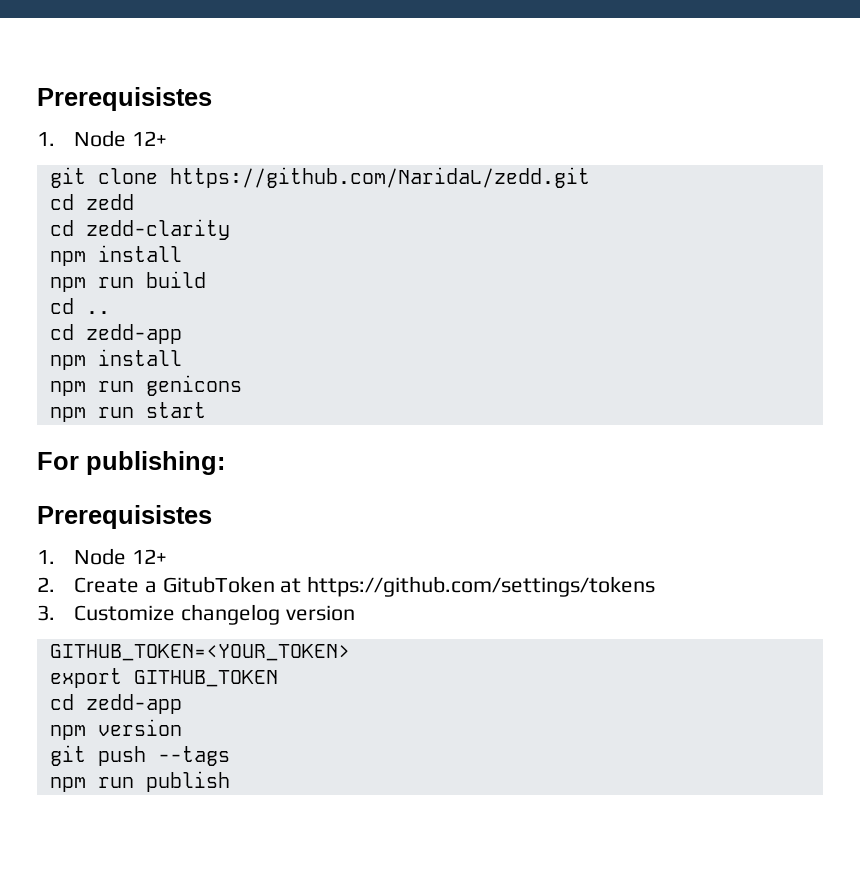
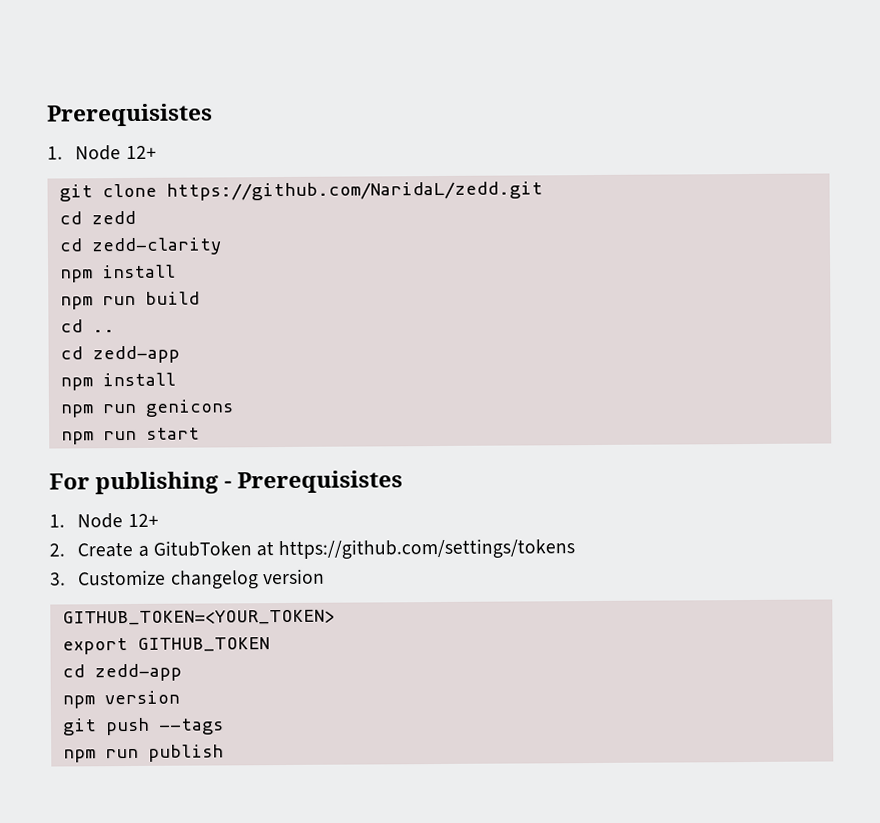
[86,451,225,475] publishing: // -> [95,471,233,495] publishing -

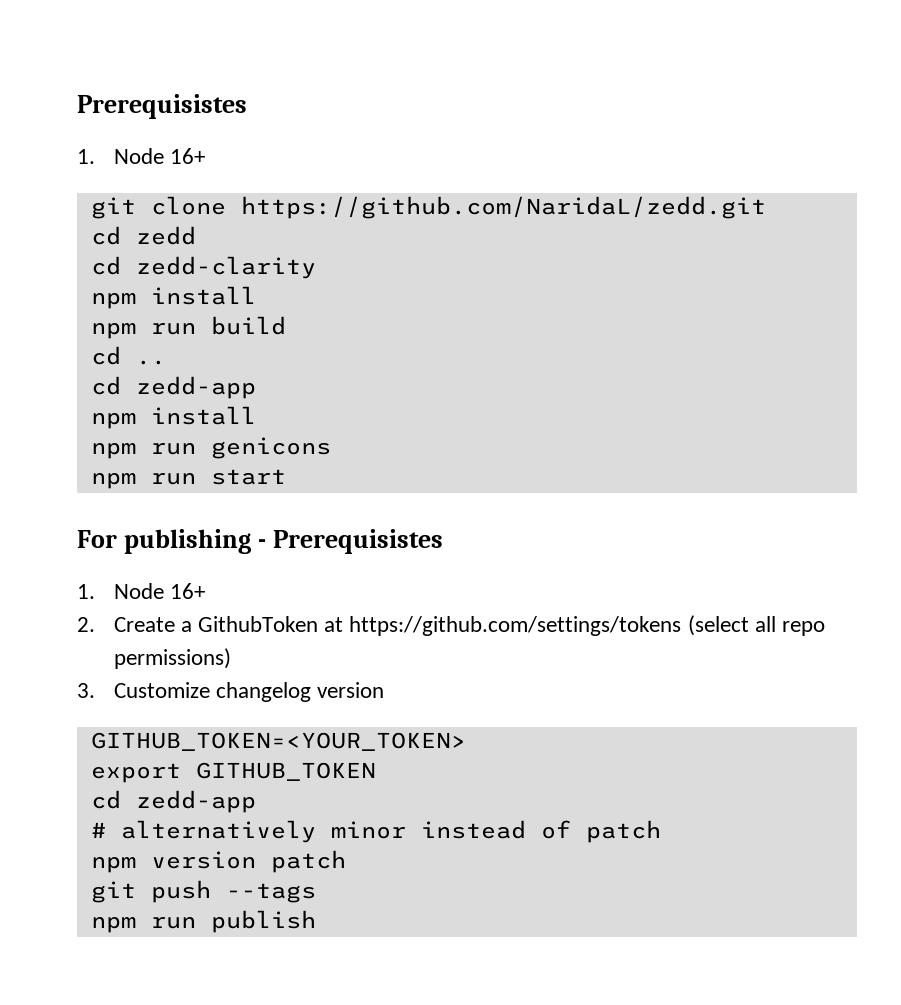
[47,103,213,127] [47,145,157,161] Prerequisistes // 1. Node 12+ -> [77,94,247,119] [77,148,205,164] Prerequisistes // 1. Node 16+
[127,513,159,528] 12+ -> [169,583,205,599] 16+
[152,540,252,557] GitubToken -> [198,616,319,632] GithubToken
(576, 549) none -> [687,615,826,636] [113,648,231,669] (select all repo permissions)
(182, 672) none -> [90,820,661,843] // # alternatively minor instead of patch
(180, 697) none -> [270,850,346,873] patch

